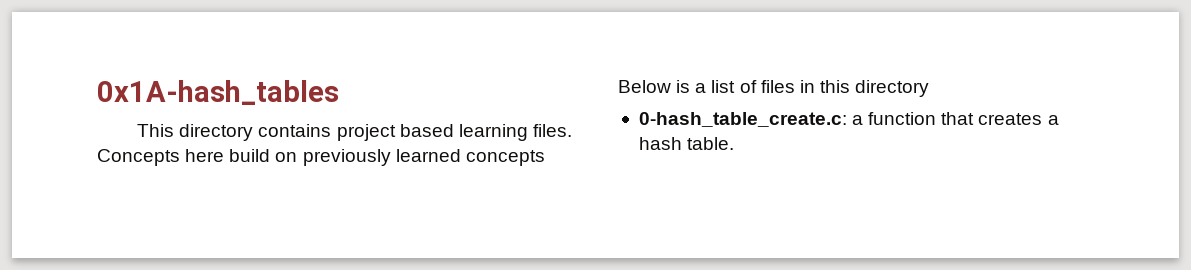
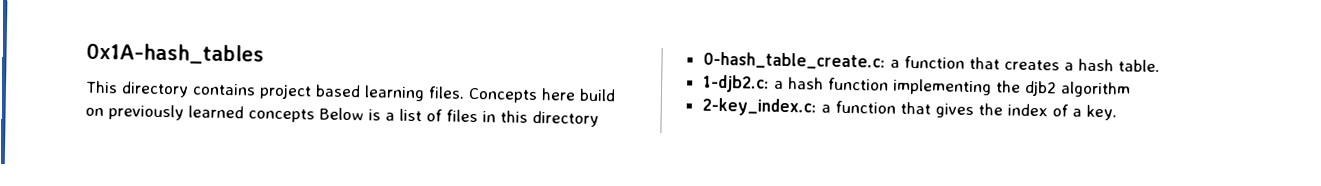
(735, 143) none -> [702,74,1131,98] [701,97,1117,121] // 1-djb2.c: a hash function implementing the djb2 algorithm // 2-key_index.c: a function that gives the index of a key.

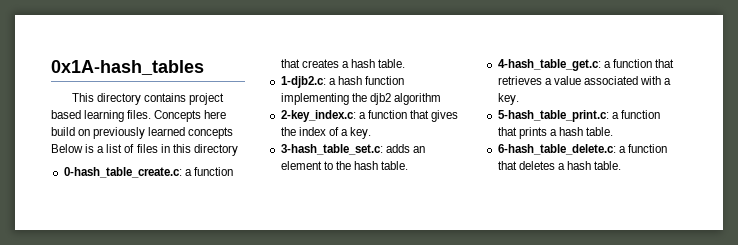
(1117, 112) none -> [280,144,425,155] [280,161,409,170] [497,59,674,71] [497,76,672,85] [497,93,519,105] [497,110,660,122] [497,127,614,139] [497,144,667,155] [497,161,622,170] // 3-hash_table_set.c: adds an element to the hash table. // 4-hash_table_get.c: a function that retrieves a value associated with a key. // 5-hash_table_print.c: a function that prints a hash table. // 6-hash_table_delete.c: a function that deletes a hash table.

